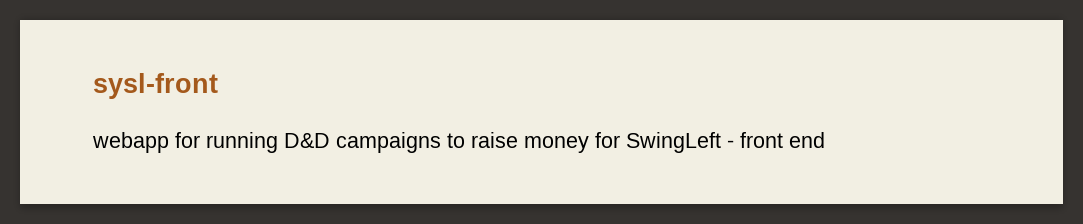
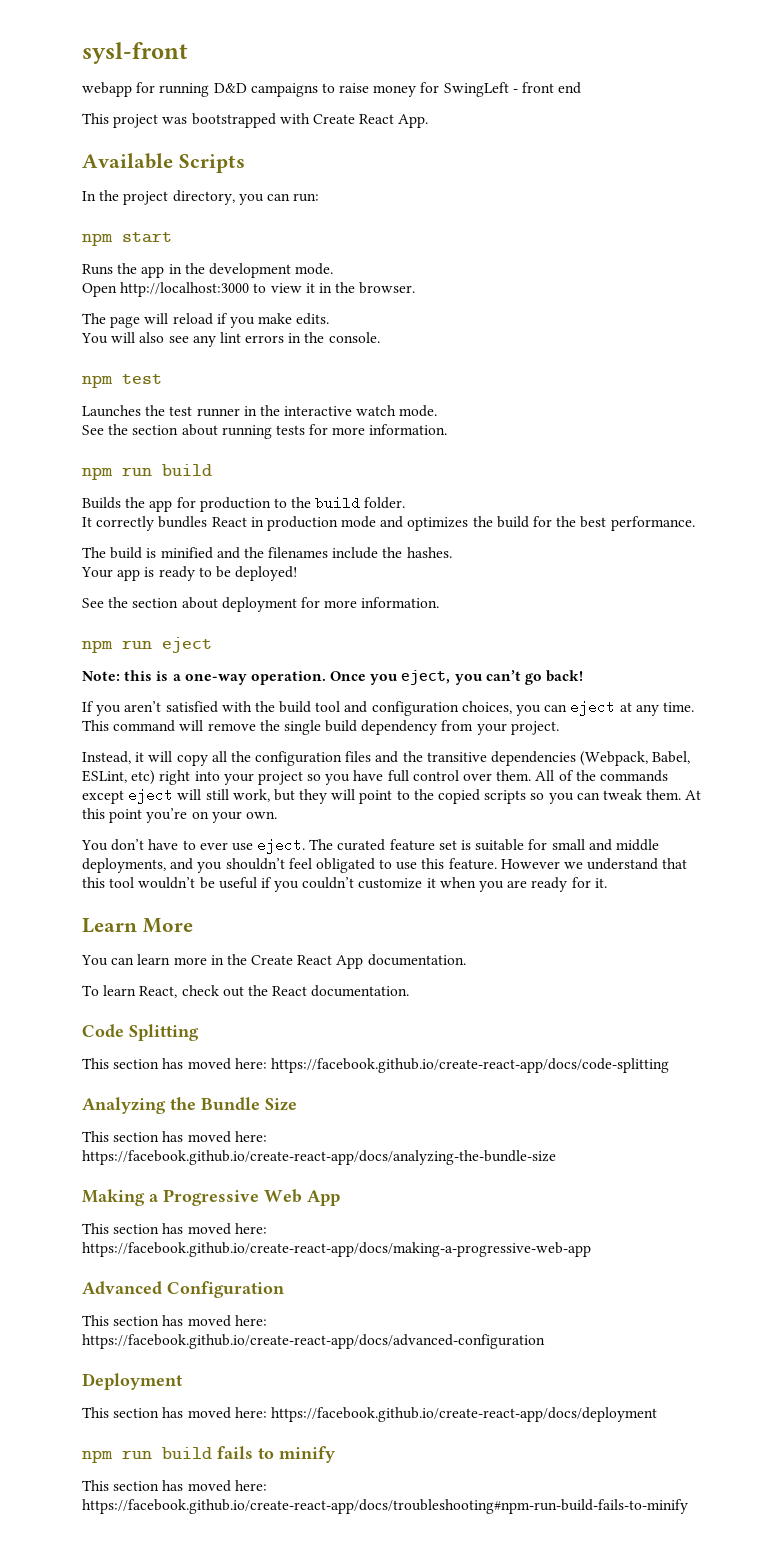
(825, 140) none -> [82,113,429,128] [82,153,245,173] [82,190,320,205] [82,232,172,246] [82,263,334,278] [82,282,416,297] [82,313,330,328] [81,332,380,347] [82,374,162,388] [82,405,438,417] [82,424,448,439] [82,464,212,480] [82,496,406,512] [82,516,695,531] [82,547,452,559] [81,566,298,581] [82,597,440,612] [82,637,212,653] [82,670,584,685] [82,700,694,716] [82,720,559,735] [82,751,691,766] [82,770,668,785] [82,788,702,804] [82,808,277,823] [81,838,659,854] [82,858,688,873] [82,877,607,892] [82,918,193,933] [81,954,466,969] [82,985,410,998] [82,1024,199,1041] [82,1058,669,1073] [82,1097,297,1114] [82,1131,267,1143] [82,1150,556,1165] [82,1189,340,1206] [82,1223,267,1235] [82,1242,591,1257] [82,1281,284,1298] [82,1315,267,1327] [82,1334,545,1349] [82,1373,183,1390] [82,1407,657,1422] [82,1446,335,1463] [82,1480,267,1492] [82,1499,688,1514] // This project was bootstrapped with Create React App. // Available Scripts // In the project directory, you can run: // npm start // Runs the app in the development mode. // Open http://localhost:3000 to view it in the browser. // The page will reload if you make edits. // You will also see any lint errors in the console. // npm test // Launches the test runner in the interactive watch mode. // See the section about running tests for more information. // npm run build // Builds the app for production to the build folder. // It correctly bundles React in production mode and optimizes the build for the best performance. // The build is minified and the filenames include the hashes. // Your app is ready to be deployed! // See the section about deployment for more information. // npm run eject // Note: this is a one-way operation. Once you eject, you can’t go back! // If you aren’t satisfied with the build tool and configuration choices, you can eject at any time. This command will remove the single build dependency from your project. // Instead, it will copy all the configuration files and the transitive dependencies (Webpack, Babel, ESLint, etc) right into your project so you have full control over them. All of the commands except eject will still work, but they will point to the copied scripts so you can tweak them. At this point you’re on your own. // You don’t have to ever use eject. The curated feature set is suitable for small and middle deployments, and you shouldn’t feel obligated to use this feature. However we understand that this tool wouldn’t be useful if you couldn’t customize it when you are ready for it. // Learn More // You can learn more in the Create React App documentation. // To learn React, check out the React documentation. // Code Splitting // This section has moved here: https://facebook.github.io/create-react-app/docs/code-splitting // Analyzing the Bundle Size // This section has moved here: https://facebook.github.io/create-react-app/docs/analyzing-the-bundle-size // Making a Progressive Web App // This section has moved here: https://facebook.github.io/create-react-app/docs/making-a-progressive-web-app // Advanced Configuration // This section has moved here: https://facebook.github.io/create-react-app/docs/advanced-configuration // Deployment // This section has moved here: https://facebook.github.io/create-react-app/docs/deployment // npm run build fails to minify // This section has moved here: https://facebook.github.io/create-react-app/docs/troubleshooting#npm-run-build-fails-to-minify

